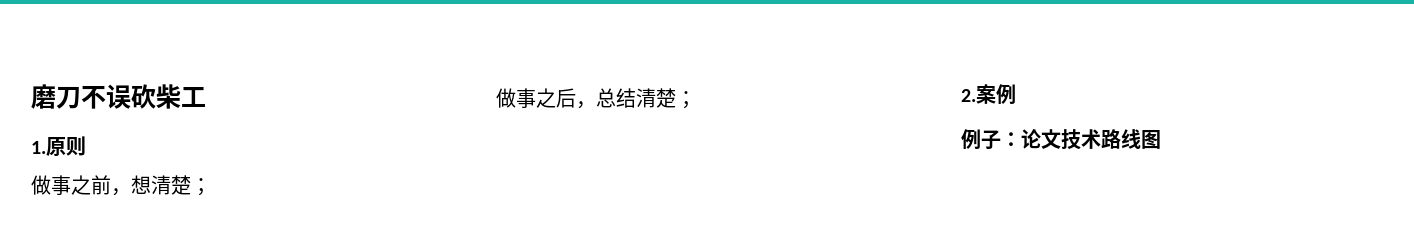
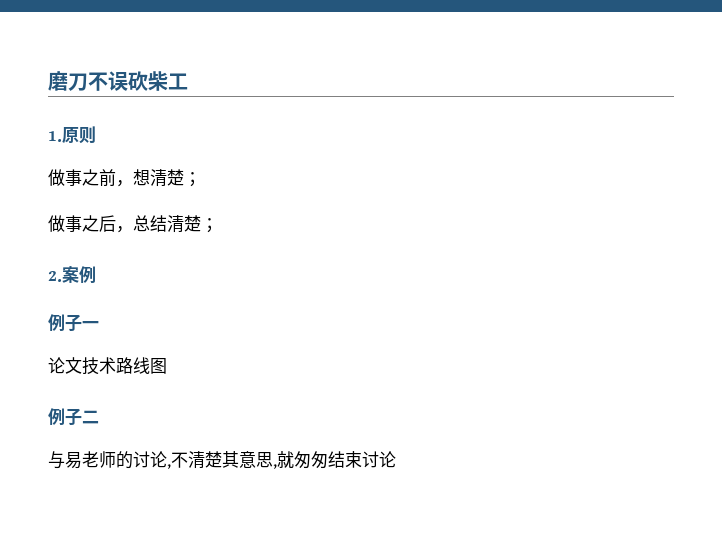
[1001,132,1021,147] ： -> [82,321,99,329] 一 //
(1161, 139) none -> [48,408,99,426] [48,451,396,469] // 例子二 // 与易老师的讨论,不清楚其意思,就匆匆结束讨论

